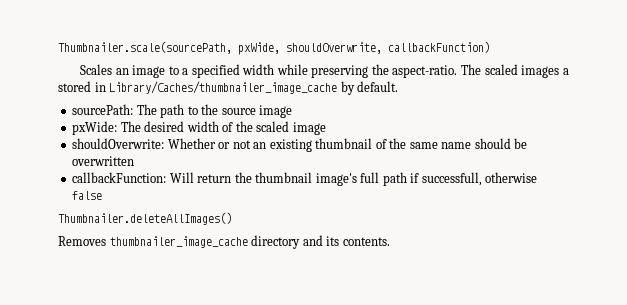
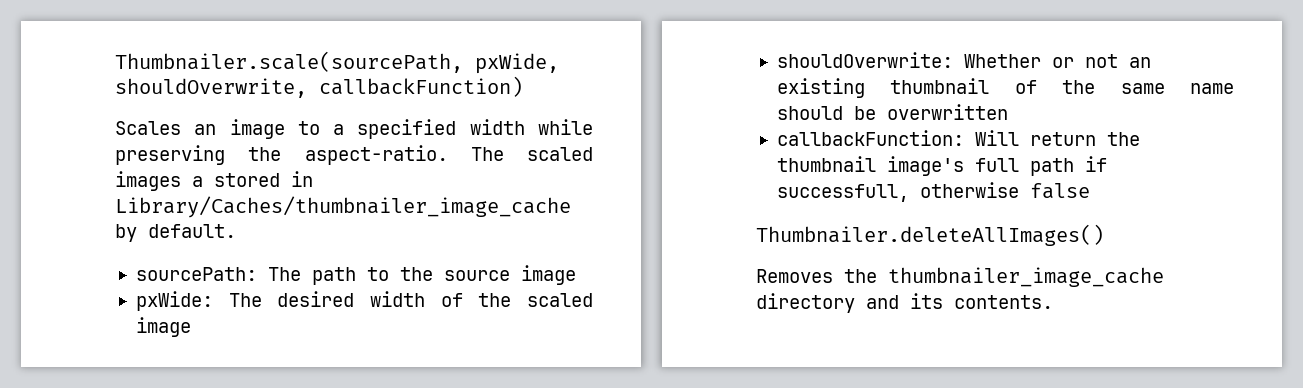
(106, 241) none -> [844,269,877,283] the

